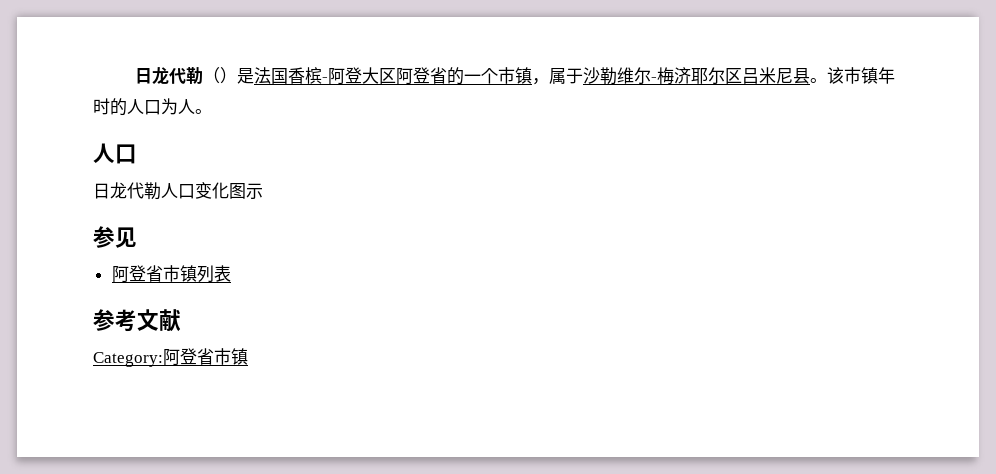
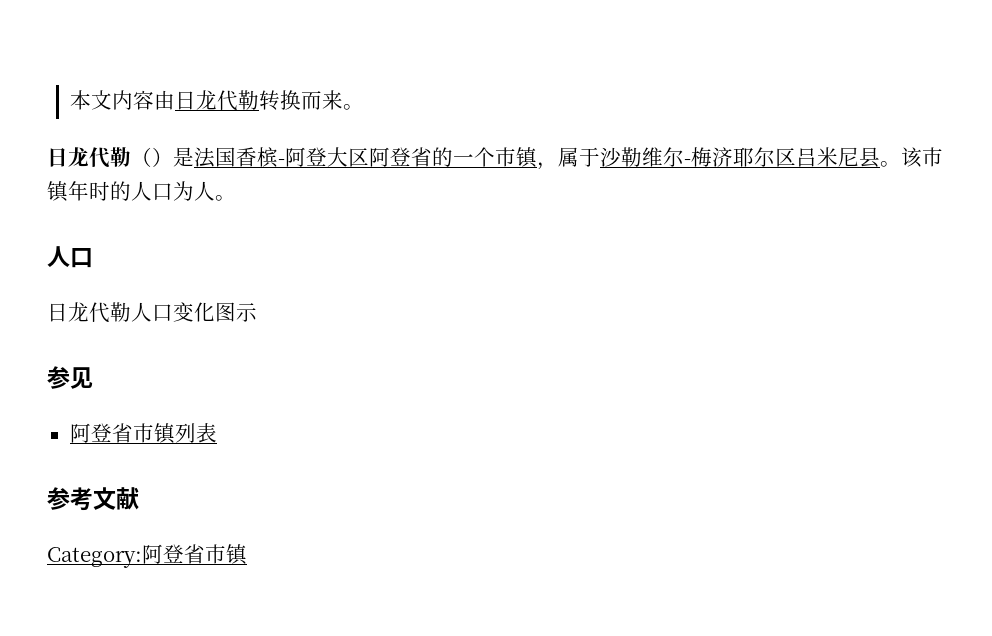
(135, 76) none -> [70,90,365,111] 本文内容由日龙代勒转换而来。 //

